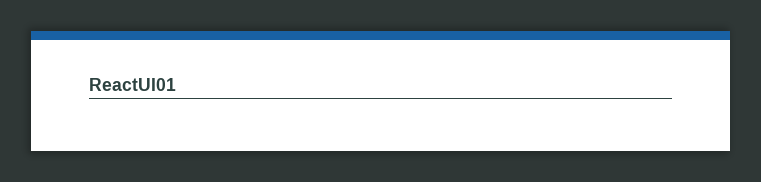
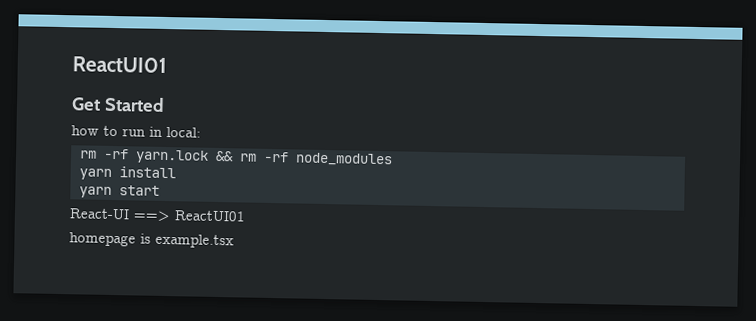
[89,78,176,91] ReactUI01 -> [72,56,167,74] [71,96,165,112] [71,125,201,138] [79,148,393,167] [79,166,176,180] [79,185,160,198] [69,208,246,222] [69,232,234,249] ReactUI01 // Get Started // how to run in local: // rm -rf yarn.lock && rm -rf node_modules // yarn install // yarn start // React-UI ==> ReactUI01 // homepage is example.tsx

